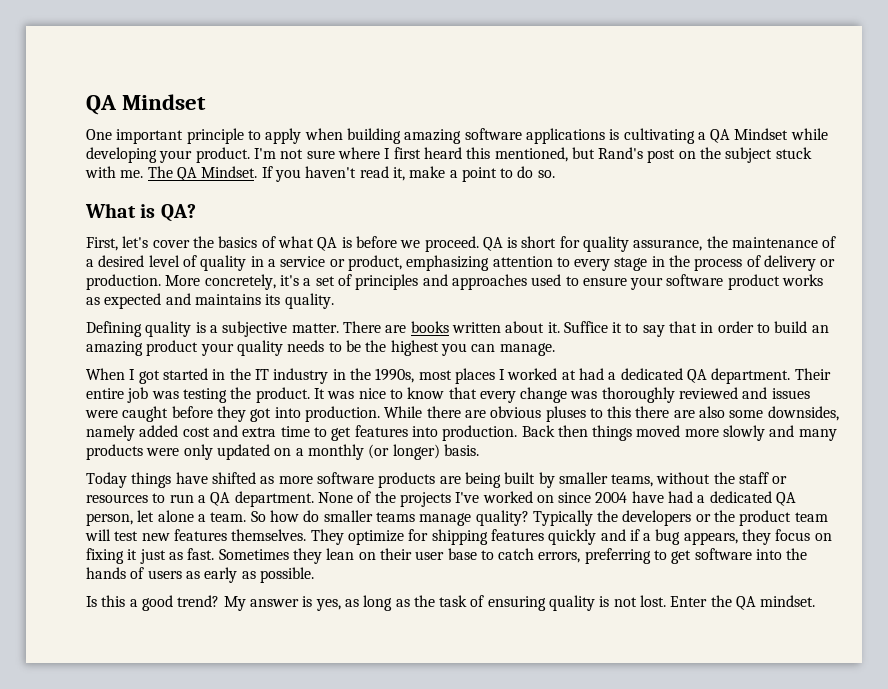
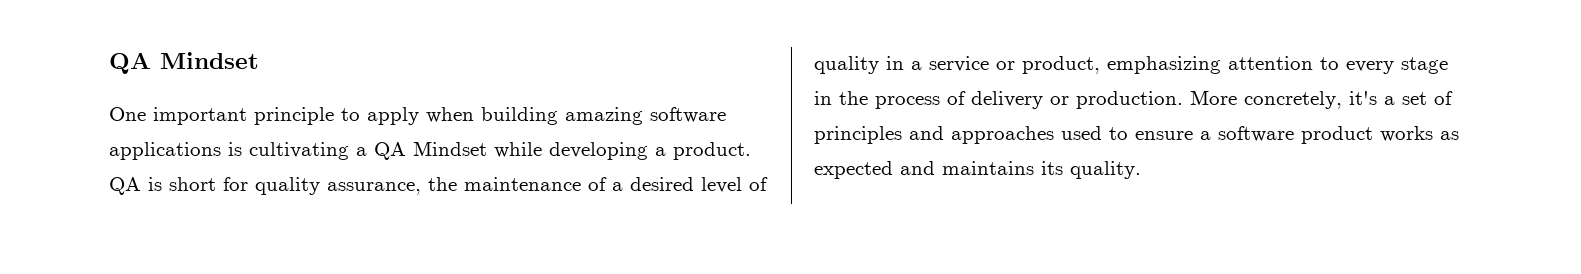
[159,147,812,163] [85,166,555,182] [85,203,196,222] [86,236,479,252] your product. I'm not sure where I first heard this mentioned, but Rand's post on the subject stuck with me. The QA Mindset. If you haven't read it, make a point to do so. // What is QA? // First, let's cover the basics of what QA is before we proceed. -> [655,142,751,160] a product.
[630,277,664,290] your -> [1200,131,1211,140] a
[86,321,829,337] [86,340,555,356] [86,368,831,384] [86,387,810,403] [85,406,839,422] [86,425,837,441] [86,444,479,460] [86,472,788,488] [86,491,797,507] [86,510,828,526] [85,529,832,545] [86,548,808,564] [86,567,314,583] [86,595,816,611] // Defining quality is a subjective matter. There are books written about it. Suffice it to say that in order to build an amazing product your quality needs to be the highest you can manage. // When I got started in the IT industry in the 1990s, most places I worked at had a dedicated QA department. Their entire job was testing the product. It was nice to know that every change was thoroughly reviewed and issues were caught before they got into production. While there are obvious pluses to this there are also some downsides, namely added cost and extra time to get features into production. Back then things moved more slowly and many products were only updated on a monthly (or longer) basis. // Today things have shifted as more software products are being built by smaller teams, without the staff or resources to run a QA department. None of the projects I've worked on since 2004 have had a dedicated QA person, let alone a team. So how do smaller teams manage quality? Typically the developers or the product team will test new features themselves. They optimize for shipping features quickly and if a bug appears, they focus on fixing it just as fast. Sometimes they lean on their user base to catch errors, preferring to get software into the hands of users as early as possible. // Is this a good trend? My answer is yes, as long as the task of ensuring quality is not lost. Enter the QA mindset. -> (1141, 170) none

